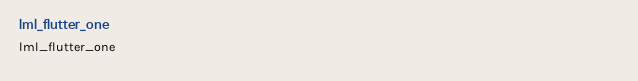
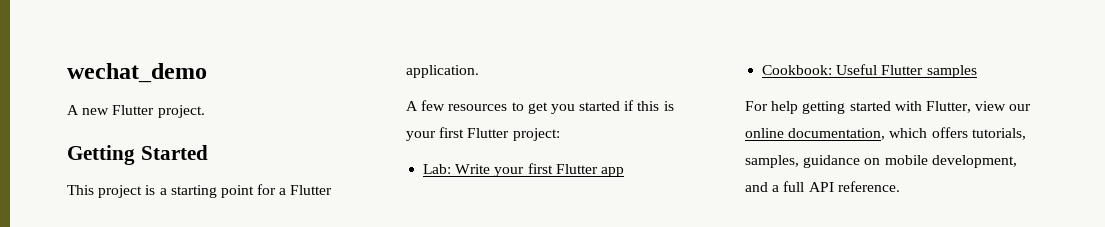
[19,18,110,32] [19,42,115,52] lml_flutter_one // lml_flutter_one -> [67,63,207,83] [67,105,205,118] [67,145,208,165] [67,184,333,198] [406,65,479,78] [406,100,674,114] [406,127,560,141] [423,163,624,177] [762,64,977,78] [745,101,1032,114] [745,127,1026,140] [745,155,1017,168] [745,181,900,192] wechat_demo // A new Flutter project. // Getting Started // This project is a starting point for a Flutter application. // A few resources to get you started if this is your first Flutter project: // Lab: Write your first Flutter app // Cookbook: Useful Flutter samples // For help getting started with Flutter, view our online documentation, which offers tutorials, samples, guidance on mobile development, and a full API reference.

